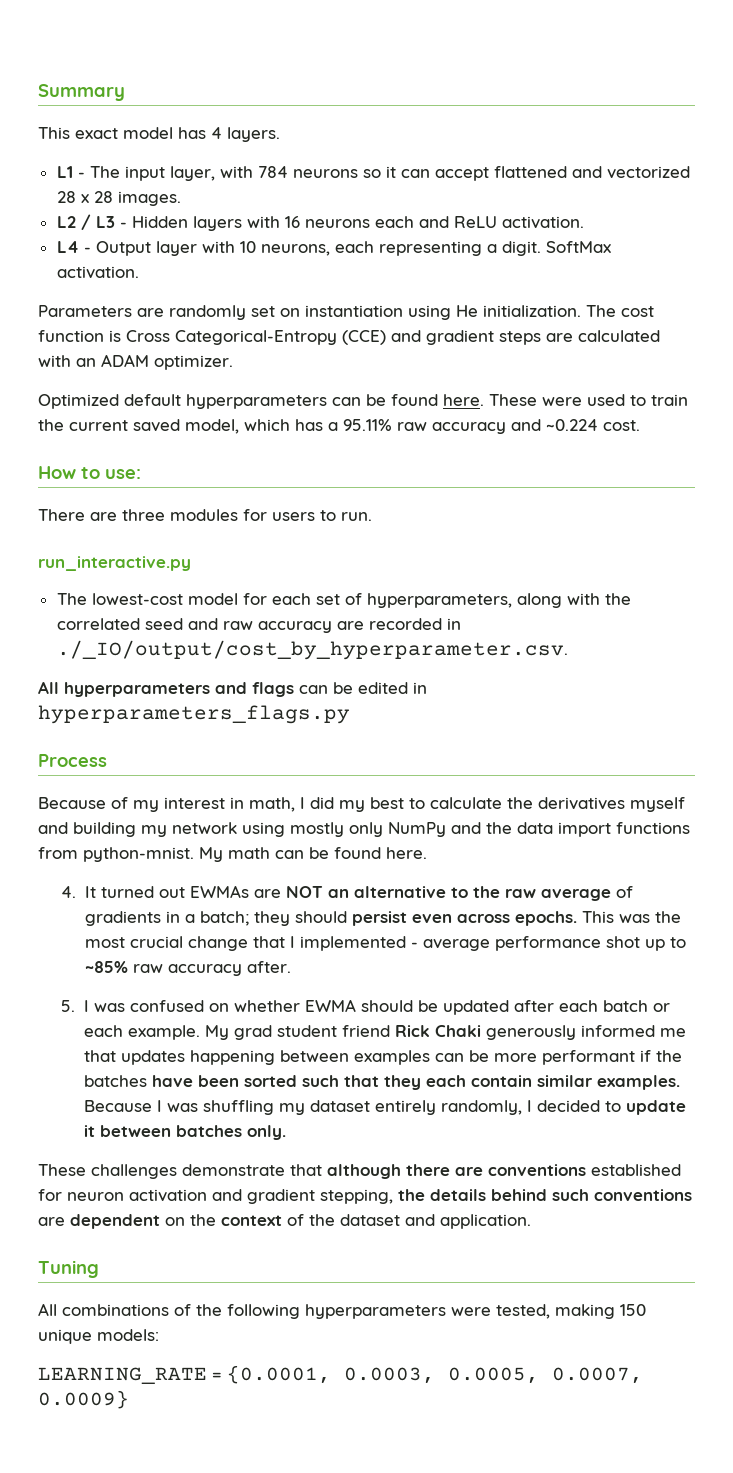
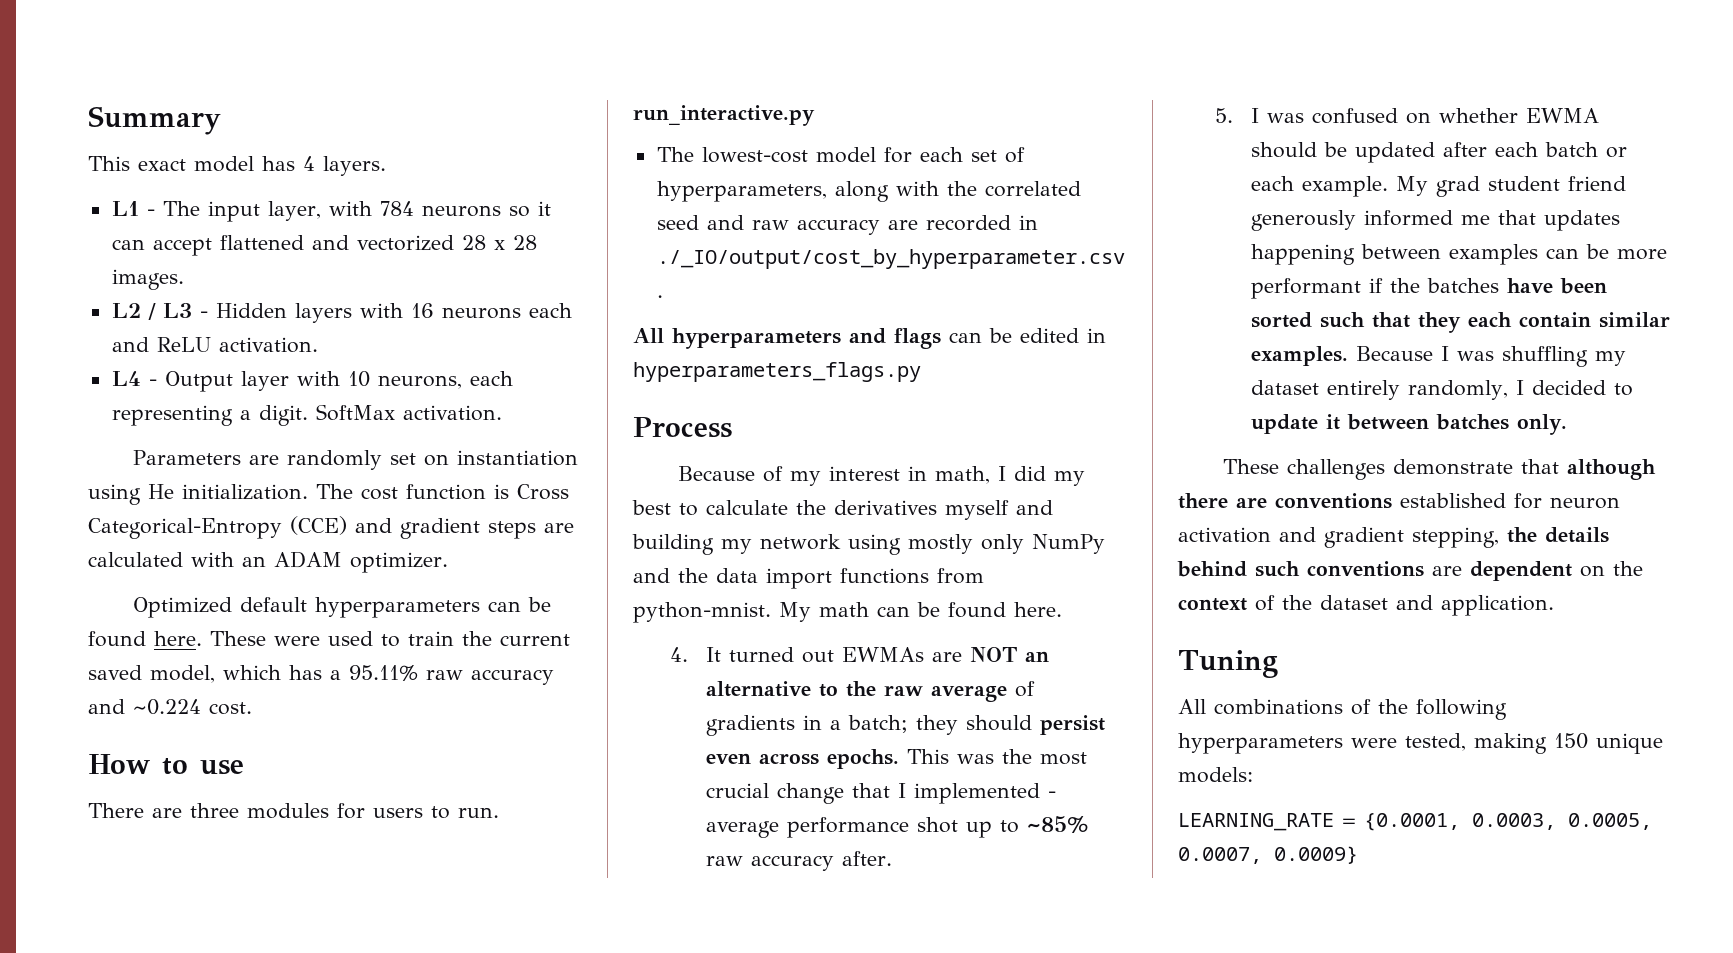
[105,469,141,479] use: -> [200,760,244,775] use
[395,1025,482,1037] Rick Chaki -> (1627, 183) none

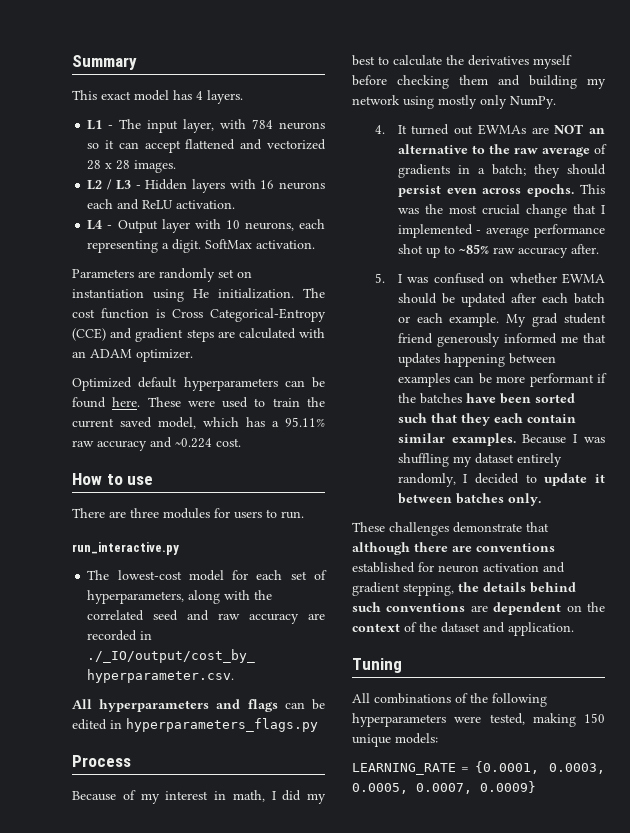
(1009, 510) none -> [352,75,488,89] before checking them
[1032,534,1105,554] [633,568,984,589] [633,602,1062,623] NumPy and the data import functions from python-mnist. My math can be found here. -> [510,96,556,109] NumPy.

